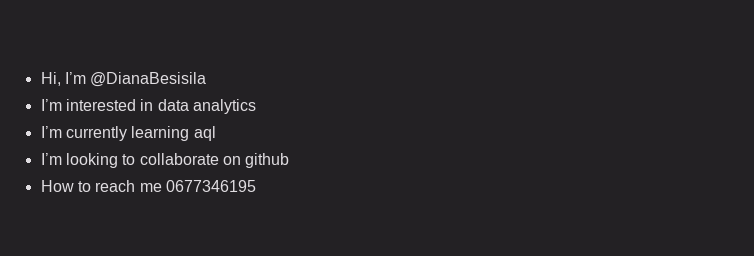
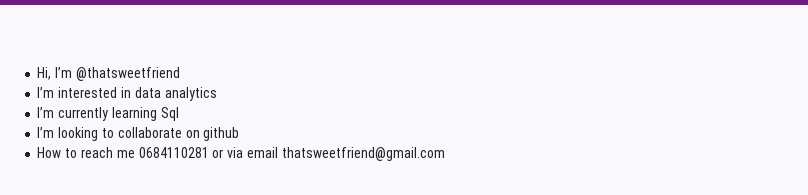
[90,72,207,87] @DianaBesisila -> [75,67,180,81] @thatsweetfriend
[193,126,216,141] aql -> [160,107,179,121] Sql
[165,180,256,192] 0677346195 -> [138,147,445,161] 0684110281 or via email thatsweetfriend@gmail.com

